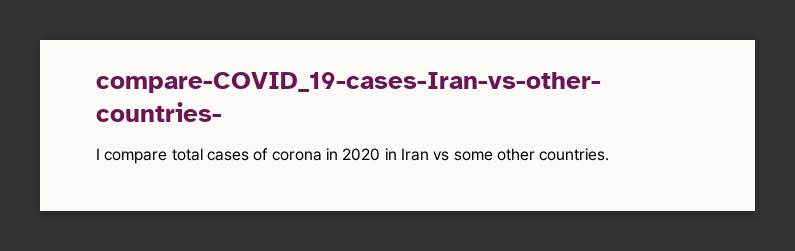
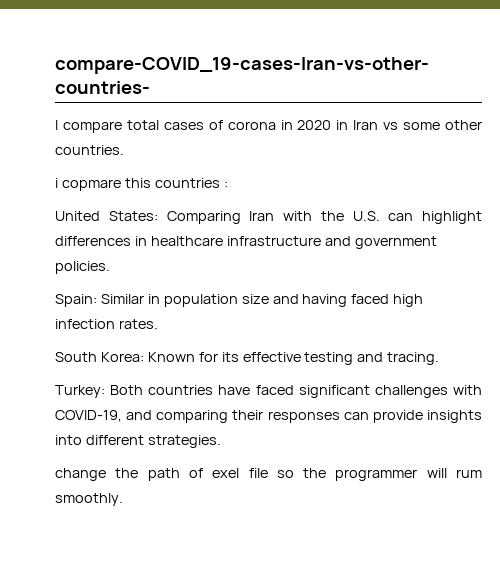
(610, 154) none -> [55,178,228,191] [55,211,482,224] [55,236,437,249] [55,261,110,274] [55,294,424,307] [55,319,158,329] [55,352,440,365] [55,385,482,398] [55,410,482,423] [55,435,221,448] [55,468,483,481] [55,493,123,506] // i copmare this countries : // United States: Comparing Iran with the U.S. can highlight differences in healthcare infrastructure and government policies. // Spain: Similar in population size and having faced high infection rates. // South Korea: Known for its effective testing and tracing. // Turkey: Both countries have faced significant challenges with COVID-19, and comparing their responses can provide insights into different strategies. // change the path of exel file so the programmer will rum smoothly.

